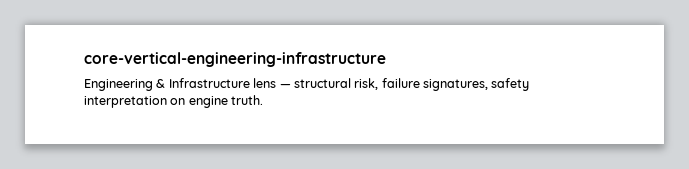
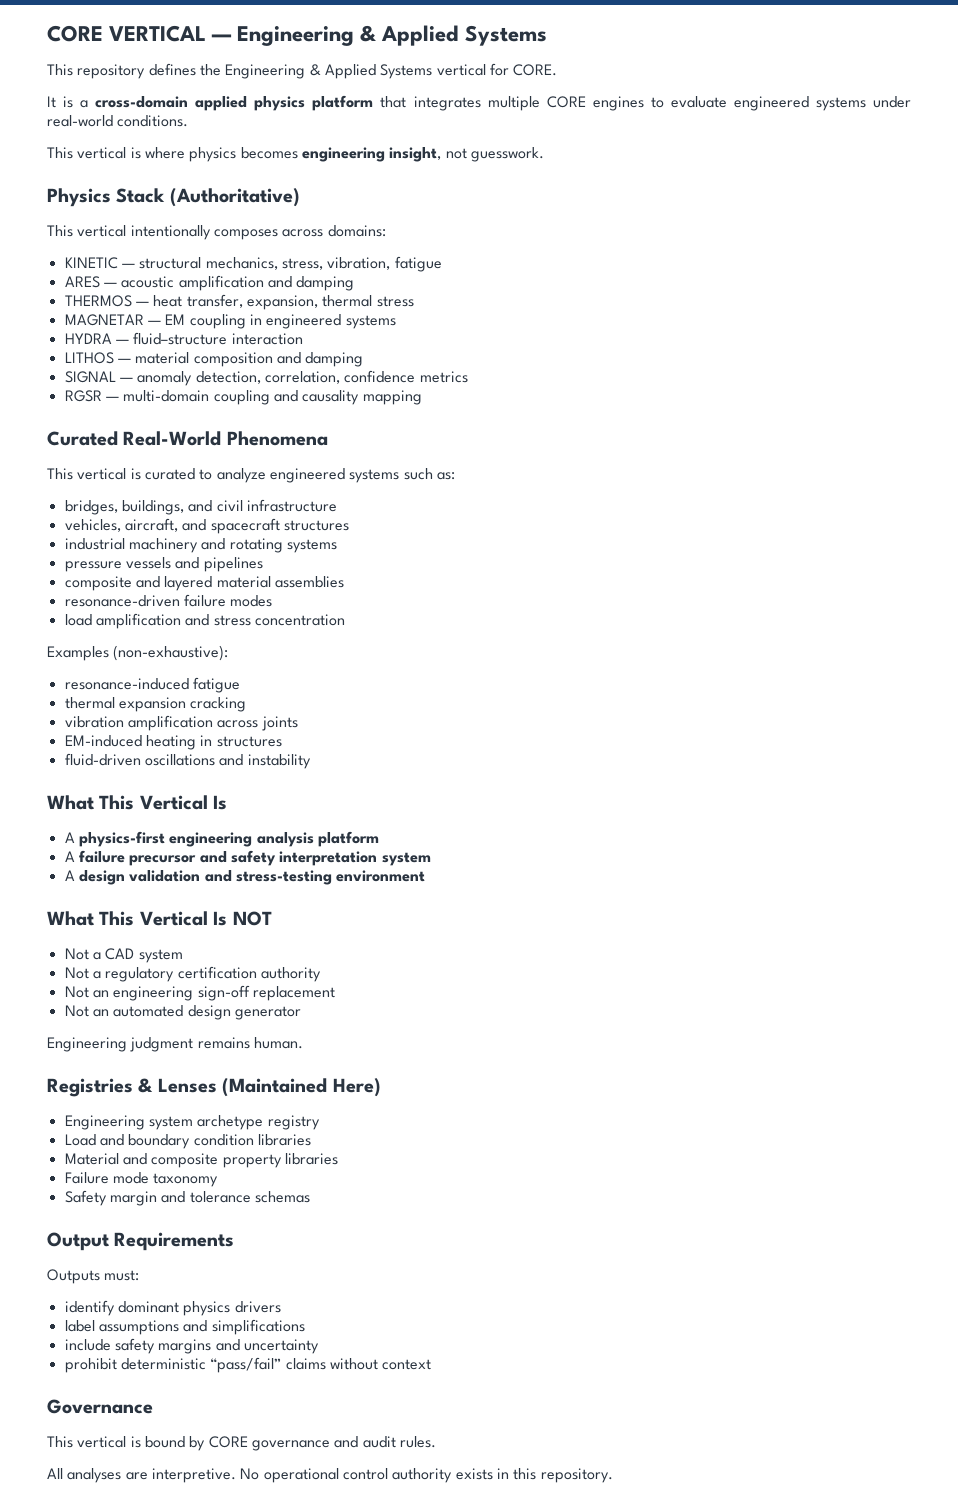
[84,52,386,67] [84,78,530,91] [84,95,264,108] core-vertical-engineering-infrastructure // Engineering & Infrastructure lens — structural risk, failure signatures, safety interpretation on engine truth. -> [47,25,548,46] [47,63,558,79] [47,95,911,111] [47,115,189,127] [47,147,544,162] [47,188,300,207] [47,225,386,240] [64,256,442,272] [64,275,355,291] [64,294,414,310] [64,314,396,329] [64,332,303,345] [64,352,364,367] [64,370,468,386] [64,390,422,405] [47,431,328,446] [47,468,455,483] [64,499,337,515] [64,518,349,534] [64,538,337,553] [64,557,263,572] [64,576,344,591] [64,594,273,607] [64,613,345,629] [47,645,229,661] [64,677,240,693] [64,697,247,712] [64,715,298,731] [64,735,282,750] [64,753,311,769] [47,795,228,810] [64,831,379,847] [64,850,431,866] [64,870,426,885] [47,911,272,926] [64,948,183,963] [64,966,321,982] [64,985,335,1001] [64,1005,301,1020] [47,1037,303,1052] [47,1078,381,1097] [64,1115,320,1130] [64,1134,311,1149] [64,1153,338,1168] [64,1172,219,1187] [64,1190,310,1206] [47,1232,235,1251] [47,1269,140,1284] [64,1300,281,1316] [64,1319,305,1335] [64,1338,319,1354] [64,1357,432,1373] [47,1399,153,1414] [47,1436,436,1451] [47,1468,613,1483] CORE VERTICAL — Engineering & Applied Systems // This repository defines the Engineering & Applied Systems vertical for CORE. // It is a cross-domain applied physics platform that integrates multiple CORE engines to evaluate engineered systems under real-world conditions. // This vertical is where physics becomes engineering insight, not guesswork. // Physics Stack (Authoritative) // This vertical intentionally composes across domains: // KINETIC — structural mechanics, stress, vibration, fatigue // ARES — acoustic amplification and damping // THERMOS — heat transfer, expansion, thermal stress // MAGNETAR — EM coupling in engineered systems // HYDRA — fluid–structure interaction // LITHOS — material composition and damping // SIGNAL — anomaly detection, correlation, confidence metrics // RGSR — multi-domain coupling and causality mapping // Curated Real-World Phenomena // This vertical is curated to analyze engineered systems such as: // bridges, buildings, and civil infrastructure // vehicles, aircraft, and spacecraft structures // industrial machinery and rotating systems // pressure vessels and pipelines // composite and layered material assemblies // resonance-driven failure modes // load amplification and stress concentration // Examples (non-exhaustive): // resonance-induced fatigue // thermal expansion cracking // vibration amplification across joints // EM-induced heating in structures // fluid-driven oscillations and instability // What This Vertical Is // A physics-first engineering analysis platform // A failure precursor and safety interpretation system // A design validation and stress-testing environment // What This Vertical Is NOT // Not a CAD system // Not a regulatory certification authority // Not an engineering sign-off replacement // Not an automated design generator // Engineering judgment remains human. // Registries & Lenses (Maintained Here) // Engineering system archetype registry // Load and boundary condition libraries // Material and composite property libraries // Failure mode taxonomy // Safety margin and tolerance schemas // Output Requirements // Outputs must: // identify dominant physics drivers // label assumptions and simplifications // include safety margins and uncertainty // prohibit deterministic “pass/fail” claims without context // Governance // This vertical is bound by CORE governance and audit rules. // All analyses are interpretive. No operational control authority exists in this repository.

